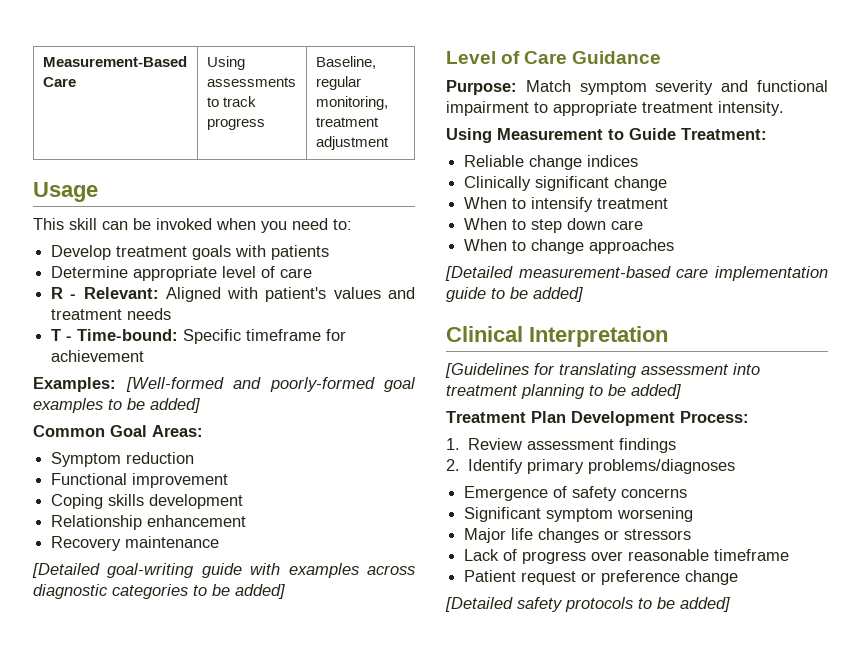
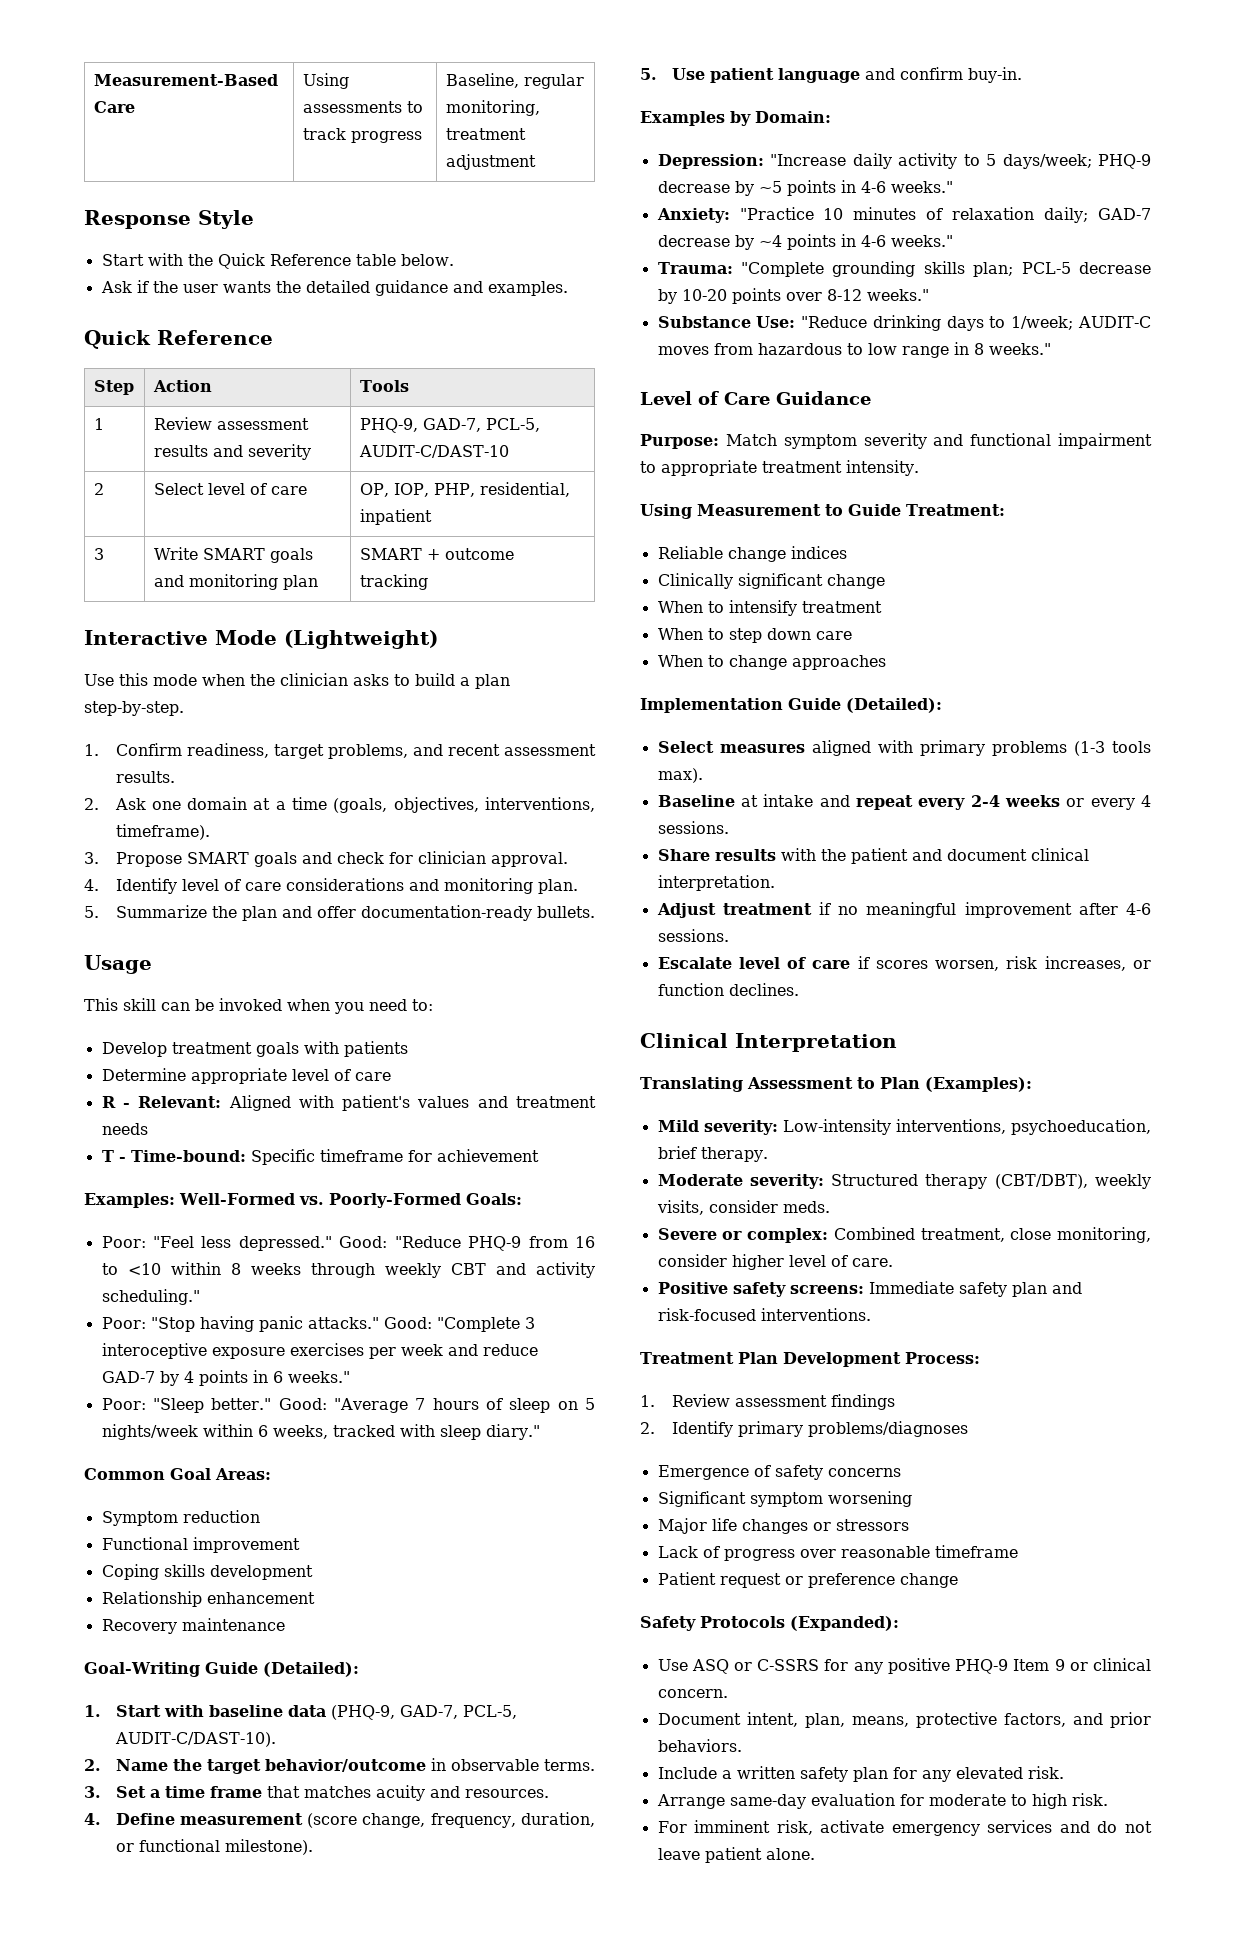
(389, 143) none -> [84,210,254,229] [101,253,454,269] [100,280,568,296] [84,330,273,349] [93,380,134,395] [152,380,212,392] [359,380,409,392] [93,418,104,430] [153,417,309,430] [153,444,311,460] [359,418,540,433] [358,445,509,458] [93,483,104,495] [153,483,307,495] [359,482,570,497] [359,509,432,525] [93,548,104,560] [153,547,313,563] [153,574,318,590] [359,548,514,560] [359,574,428,590] [84,630,438,649] [84,673,510,689] [84,701,184,716] [84,743,596,759] [115,771,175,783] [84,797,595,813] [115,824,210,840] [84,851,568,867] [84,878,578,894] [84,905,595,921] // Response Style // Start with the Quick Reference table below. // Ask if the user wants the detailed guidance and examples. // Quick Reference // Step | Action | Tools // 1 | Review assessment results and severity | PHQ-9, GAD-7, PCL-5, AUDIT-C/DAST-10 // 2 | Select level of care | OP, IOP, PHP, residential, inpatient // 3 | Write SMART goals and monitoring plan | SMART + outcome tracking // Interactive Mode (Lightweight) // Use this mode when the clinician asks to build a plan step-by-step. // 1. Confirm readiness, target problems, and recent assessment results. // 2. Ask one domain at a time (goals, objectives, interventions, timeframe). // 3. Propose SMART goals and check for clinician approval. // 4. Identify level of care considerations and monitoring plan. // 5. Summarize the plan and offer documentation-ready bullets.
[125,377,416,392] [33,398,200,413] [Well-formed and poorly-formed goal examples to be added] -> [179,1193,522,1208] [101,1236,595,1251] [101,1262,595,1278] [101,1289,200,1305] [101,1316,535,1332] [101,1343,538,1359] [101,1370,350,1386] [101,1398,595,1413] [101,1424,540,1440] Well-Formed vs. Poorly-Formed Goals: // Poor: "Feel less depressed." Good: "Reduce PHQ-9 from 16 to <10 within 8 weeks through weekly CBT and activity scheduling." // Poor: "Stop having panic attacks." Good: "Complete 3 interoceptive exposure exercises per week and reduce GAD-7 by 4 points in 6 weeks." // Poor: "Sleep better." Good: "Average 7 hours of sleep on 5 nights/week within 6 weeks, tracked with sleep diary."
[32,563,415,578] [33,584,285,599] [Detailed goal-writing guide with examples across diagnostic categories to be added] -> [84,1662,359,1677] [84,1705,517,1720] [114,1732,276,1747] [84,1758,595,1774] [84,1785,549,1801] [84,1812,595,1828] [115,1839,313,1855] [640,67,1022,83] [640,111,831,126] [657,153,1151,169] [657,180,953,196] [656,207,1151,223] [657,234,953,250] [657,261,1151,277] [657,288,929,304] [657,315,1152,331] [657,342,1051,358] Goal-Writing Guide (Detailed): // 1. Start with baseline data (PHQ-9, GAD-7, PCL-5, AUDIT-C/DAST-10). // 2. Name the target behavior/outcome in observable terms. // 3. Set a time frame that matches acuity and resources. // 4. Define measurement (score change, frequency, duration, or functional milestone). // 5. Use patient language and confirm buy-in. // Examples by Domain: // Depression: "Increase daily activity to 5 days/week; PHQ-9 decrease by ~5 points in 4-6 weeks." // Anxiety: "Practice 10 minutes of relaxation daily; GAD-7 decrease by ~4 points in 4-6 weeks." // Trauma: "Complete grounding skills plan; PCL-5 decrease by 10-20 points over 8-12 weeks." // Substance Use: "Reduce drinking days to 1/week; AUDIT-C moves from hazardous to low range in 8 weeks."
[445,266,828,281] [446,287,583,302] [446,326,668,347] [445,363,760,378] [446,384,681,399] [Detailed measurement-based care implementation guide to be added] // Clinical Interpretation // [Guidelines for translating assessment into treatment planning to be added] -> [640,698,942,713] [657,740,1151,756] [657,768,703,783] [657,794,1151,810] [657,821,729,834] [657,848,1089,864] [657,875,775,891] [656,902,1151,918] [657,929,729,942] [657,956,1151,971] [657,983,799,996] [640,1033,897,1052] [640,1077,1032,1092] [657,1119,1151,1135] [657,1146,768,1162] [657,1174,1151,1189] [656,1200,830,1215] [657,1227,1151,1243] [657,1254,893,1270] [657,1281,1082,1297] [657,1308,871,1321] Implementation Guide (Detailed): // Select measures aligned with primary problems (1-3 tools max). // Baseline at intake and repeat every 2-4 weeks or every 4 sessions. // Share results with the patient and document clinical interpretation. // Adjust treatment if no meaningful improvement after 4-6 sessions. // Escalate level of care if scores worsen, risk increases, or function declines. // Clinical Interpretation // Translating Assessment to Plan (Examples): // Mild severity: Low-intensity interventions, psychoeducation, brief therapy. // Moderate severity: Structured therapy (CBT/DBT), weekly visits, consider meds. // Severe or complex: Combined treatment, close monitoring, consider higher level of care. // Positive safety screens: Immediate safety plan and risk-focused interventions.
[445,597,730,612] [Detailed safety protocols to be added] -> [640,1616,899,1631] [657,1658,1151,1674] [657,1689,728,1698] [657,1712,1151,1728] [657,1739,742,1752] [657,1766,1064,1782] [656,1793,1108,1809] [657,1820,1152,1836] [657,1847,815,1863] Safety Protocols (Expanded): // Use ASQ or C-SSRS for any positive PHQ-9 Item 9 or clinical concern. // Document intent, plan, means, protective factors, and prior behaviors. // Include a written safety plan for any elevated risk. // Arrange same-day evaluation for moderate to high risk. // For imminent risk, activate emergency services and do not leave patient alone.

